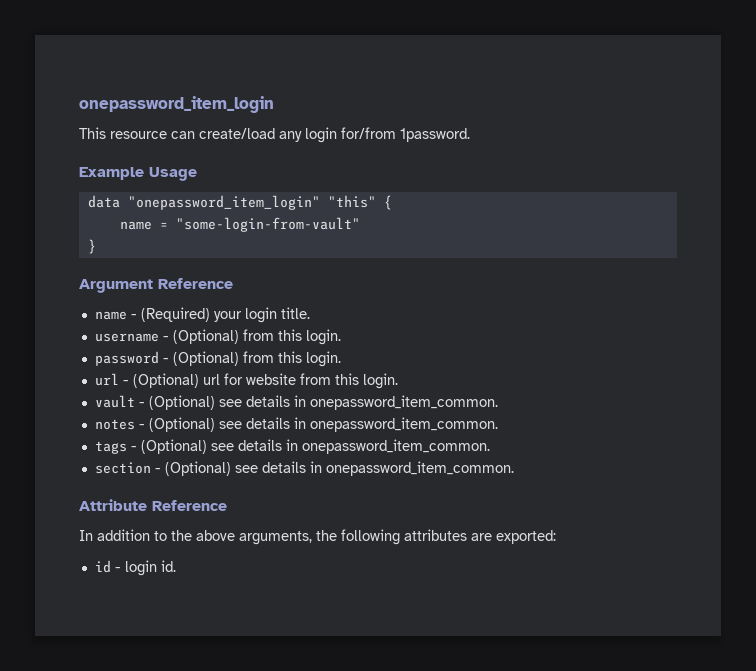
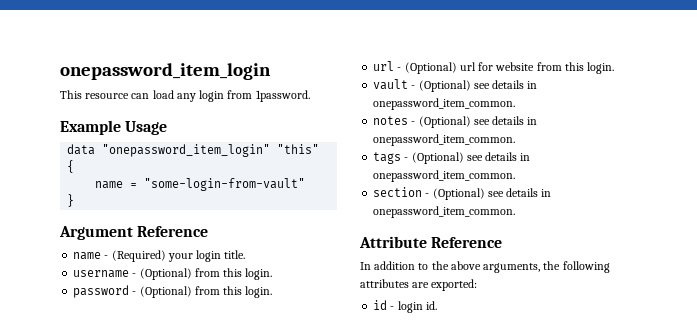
[199,128,275,139] create/load -> [152,90,174,99] load
[341,127,396,139] for/from -> [227,90,253,99] from

